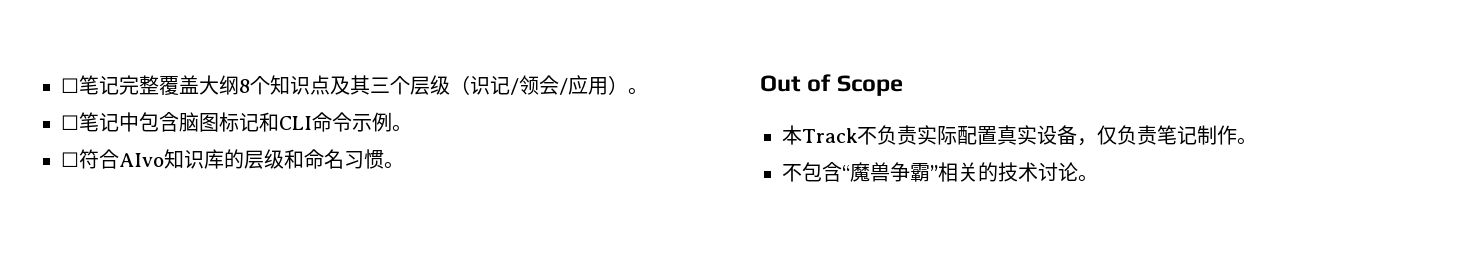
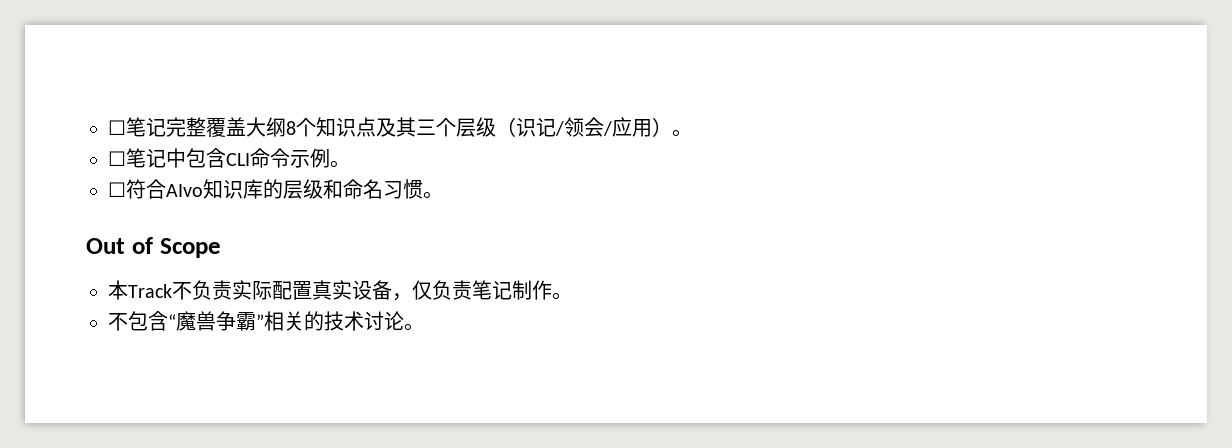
[179,112,279,132] 脑图标记和 -> (226, 158) none

